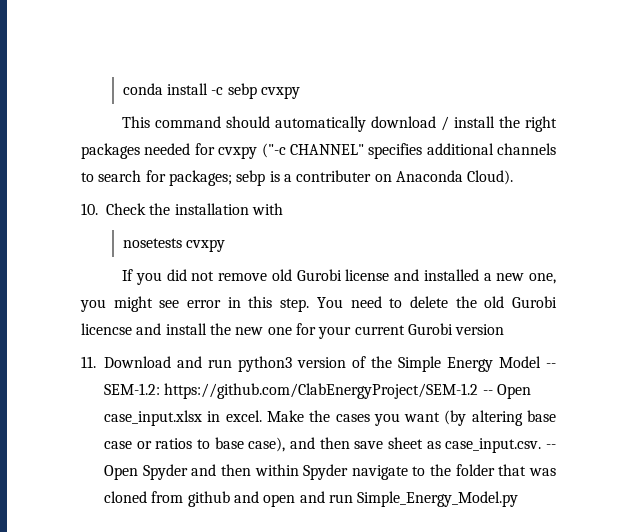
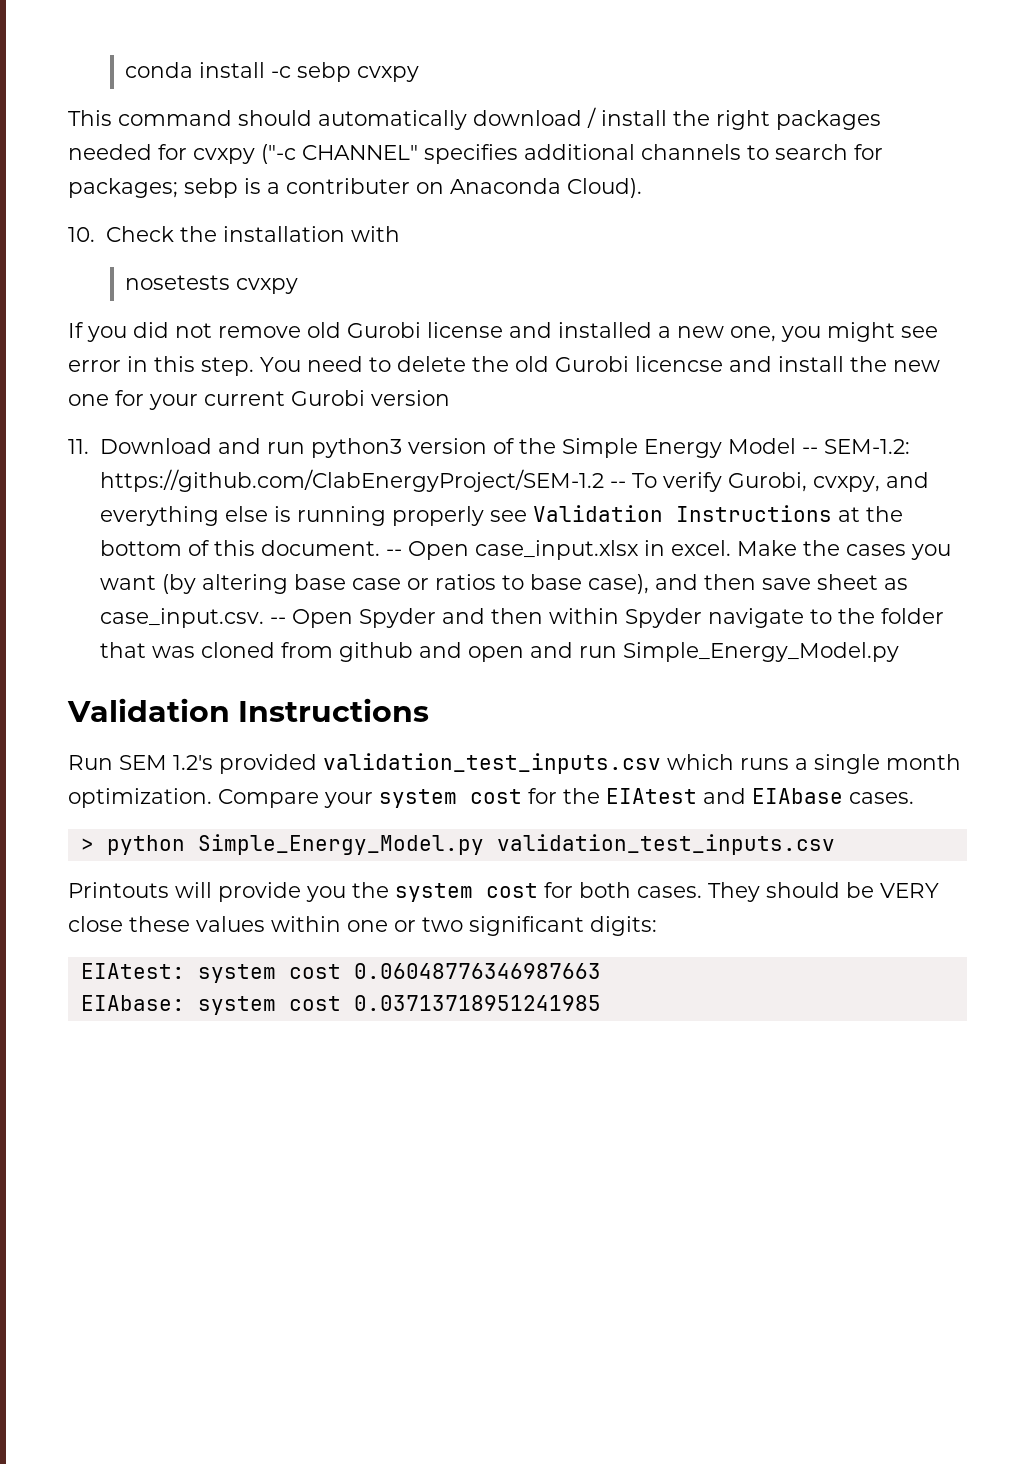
(493, 392) none -> [631,472,929,492] [99,505,903,526] [99,540,402,556] To verify Gurobi, cvxpy, and everything else is running properly see Validation Instructions at the bottom of this document. --
(519, 499) none -> [67,698,430,722] [68,753,961,774] [68,788,914,808] [80,834,835,855] [68,882,939,902] [68,916,657,936] [80,963,601,983] [80,995,601,1015] // Validation Instructions // Run SEM 1.2's provided validation_test_inputs.csv which runs a single month optimization. Compare your system cost for the EIAtest and EIAbase cases. // > python Simple_Energy_Model.py validation_test_inputs.csv // Printouts will provide you the system cost for both cases. They should be VERY close these values within one or two significant digits: // EIAtest: system cost 0.06048776346987663 // EIAbase: system cost 0.03713718951241985

